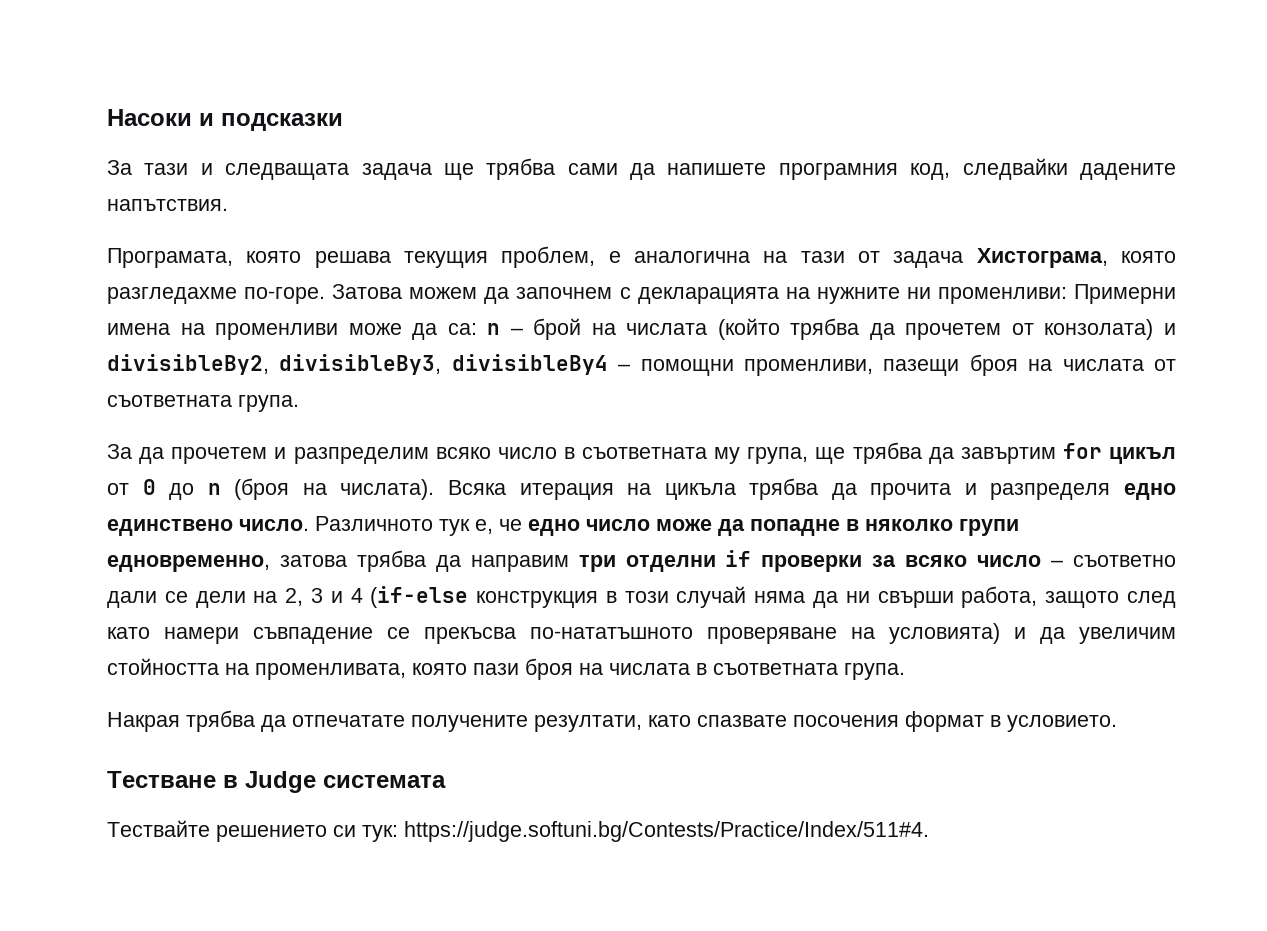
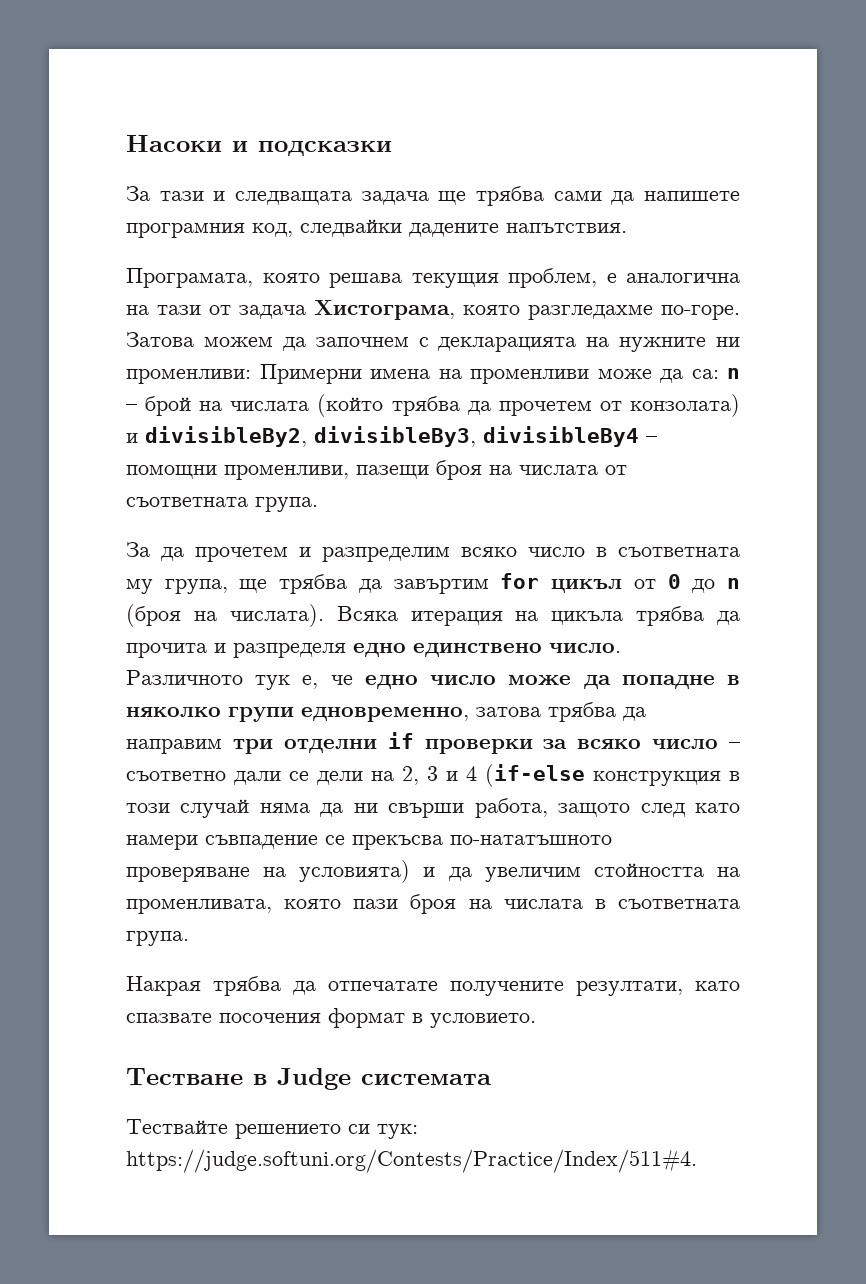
[404,821,929,842] https://judge.softuni.bg/Contests/Practice/Index/511#4. -> [126,1149,697,1173] https://judge.softuni.org/Contests/Practice/Index/511#4.

